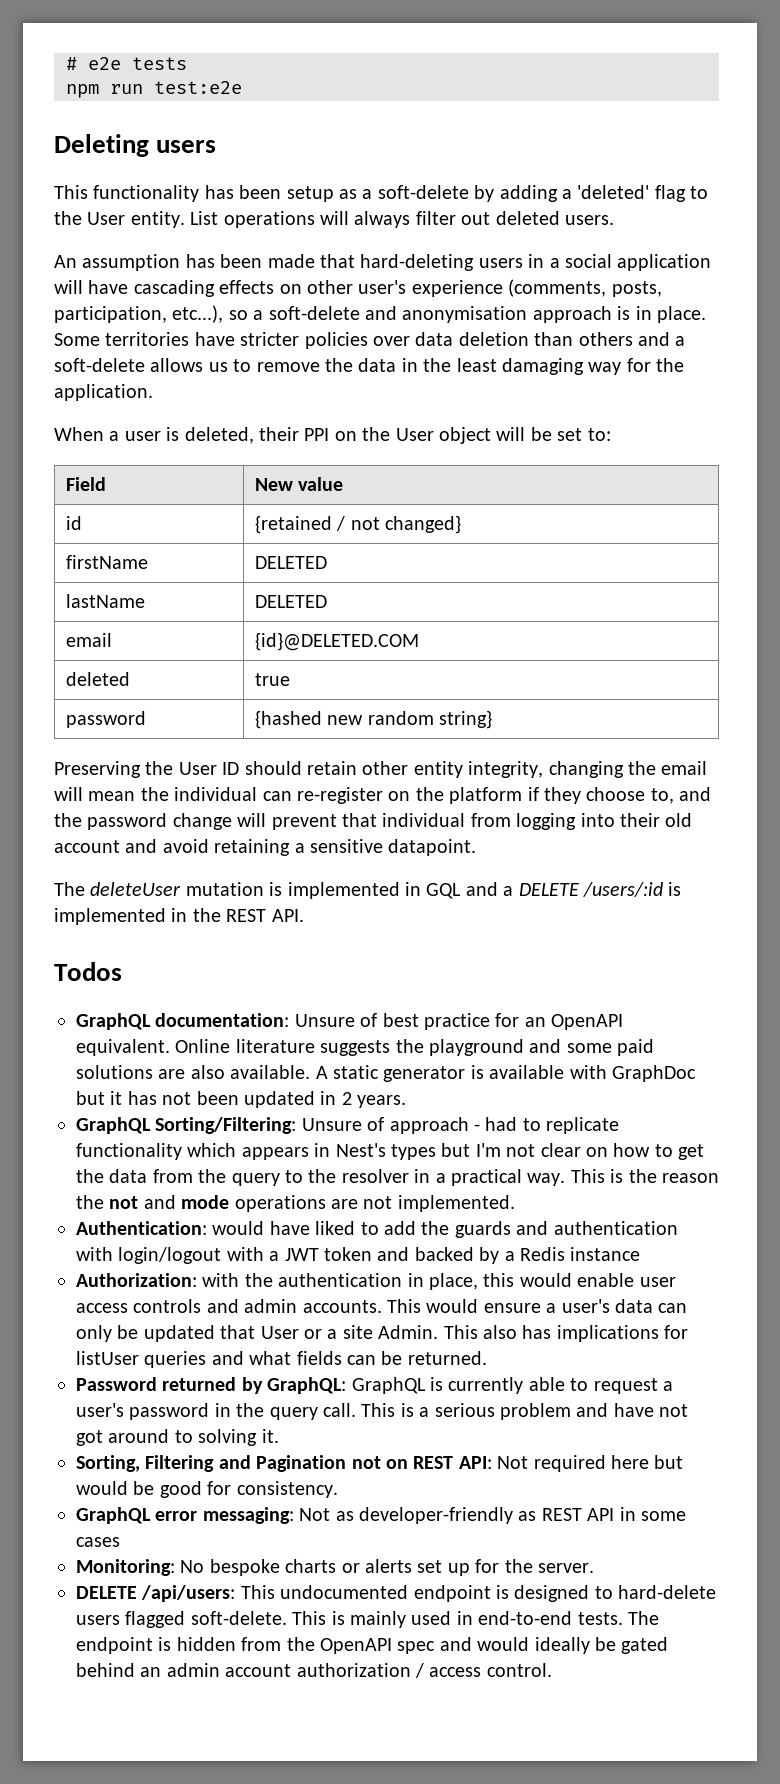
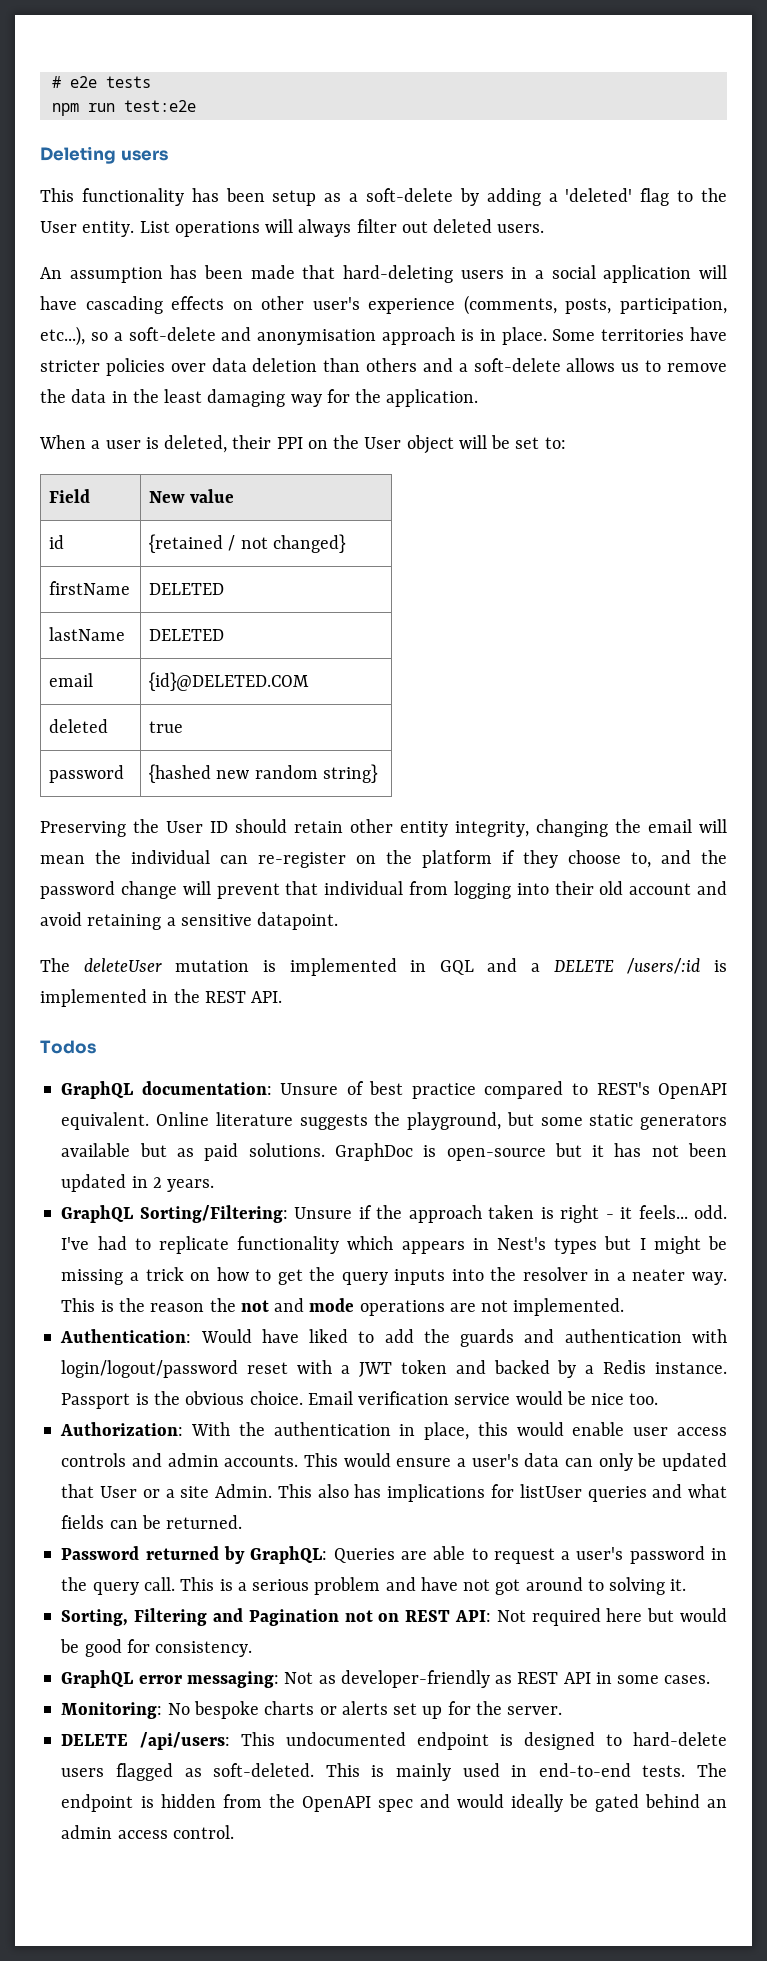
[495,1013,546,1027] for an -> [484,1081,650,1099] compared to REST's
[428,1039,655,1056] [76,1065,696,1082] playground and some paid solutions are also available. A static generator is available with GraphDoc -> [407,1112,727,1130] [61,1143,546,1161] playground, but some static generators available but as paid solutions. GraphDoc is open-source
[367,1117,480,1134] of approach - -> [358,1205,727,1223] [61,1237,90,1250] if the approach taken is right - it feels... odd. I've
[475,1143,581,1157] I'm not clear -> [639,1236,727,1254] [61,1267,184,1285] I might be missing a trick
[109,1169,303,1186] data from the query to -> [341,1269,484,1285] query inputs into
[450,1169,522,1186] practical -> [632,1269,686,1281] neater
[212,1221,265,1235] would -> [200,1329,252,1343] Would
[118,1247,222,1264] login/logout -> [61,1360,289,1378] login/logout/password reset
[570,1247,641,1261] instance -> [655,1362,727,1374] [61,1391,659,1409] instance. Passport is the obvious choice. Email verification service would be nice too.
[202,1273,240,1287] with -> [191,1422,231,1436] With
[351,1377,524,1394] GraphQL is currently -> [333,1548,427,1563] Queries are
[76,1537,120,1547] cases -> [664,1675,711,1684] cases.
[190,1611,287,1625] soft-delete. -> [184,1763,315,1777] as soft-deleted.
[225,1663,424,1678] account authorization / -> (113, 1832) none

